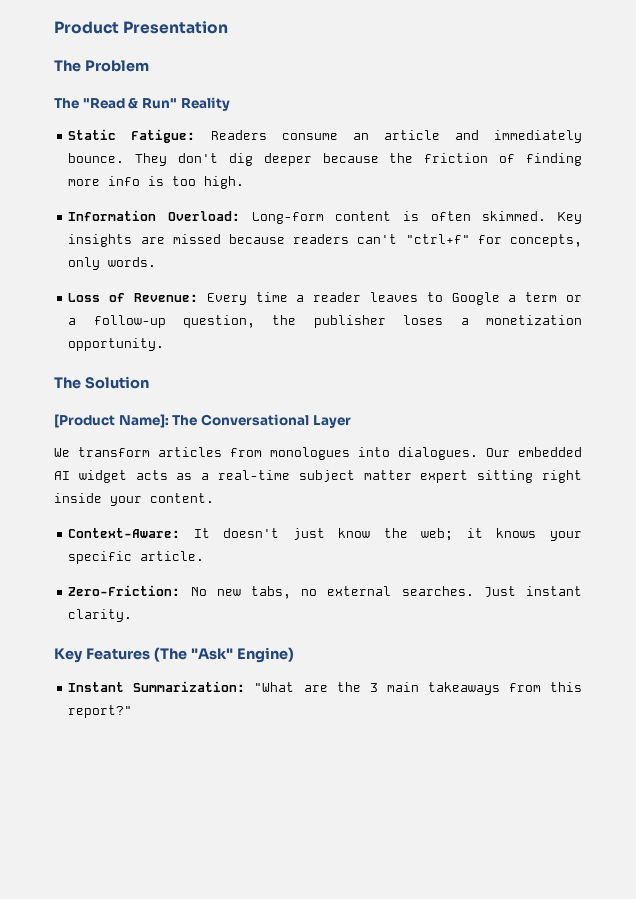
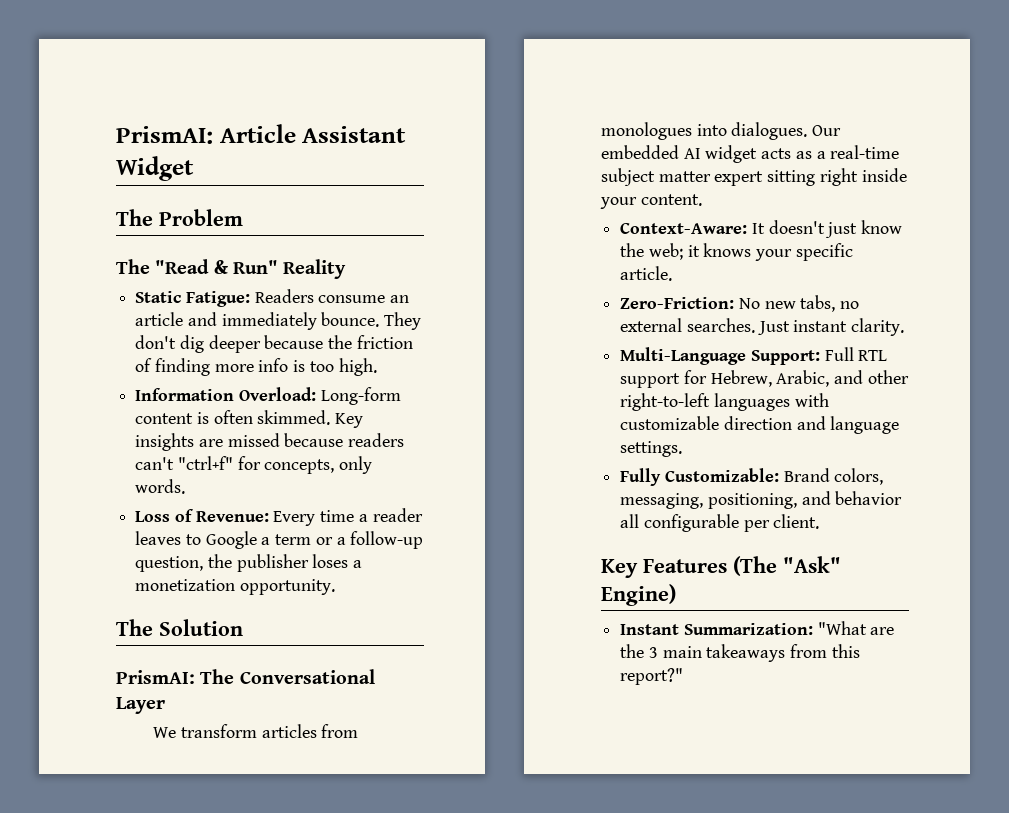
[54,21,229,34] Product Presentation -> [116,124,407,144] [116,156,194,181] PrismAI: Article Assistant Widget
[54,414,169,428] [Product Name]: -> [116,670,195,684] PrismAI:
(133, 615) none -> [620,347,888,365] [620,370,909,388] [620,393,829,411] [620,416,900,434] [620,441,683,457] [620,468,884,486] [620,491,903,509] [620,514,820,532] // Multi-Language Support: Full RTL support for Hebrew, Arabic, and other right-to-left languages with customizable direction and language settings. // Fully Customizable: Brand colors, messaging, positioning, and behavior all configurable per client.

